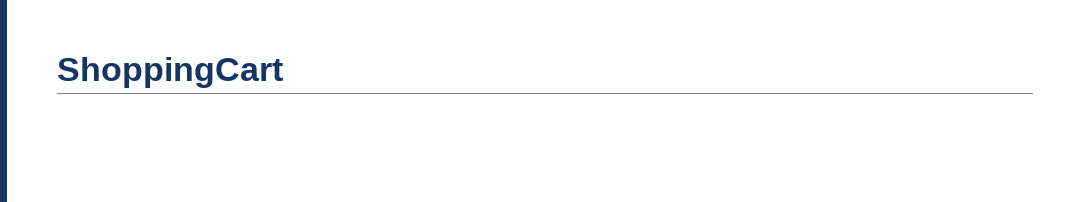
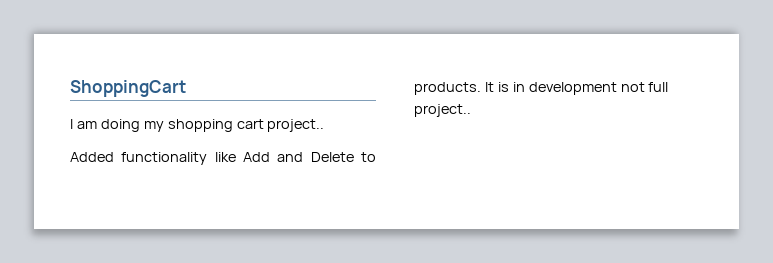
(283, 72) none -> [70,119,325,132] [70,152,376,165] [414,82,669,95] [414,104,471,117] // I am doing my shopping cart project.. // Added functionality like Add and Delete to products. It is in development not full project..

